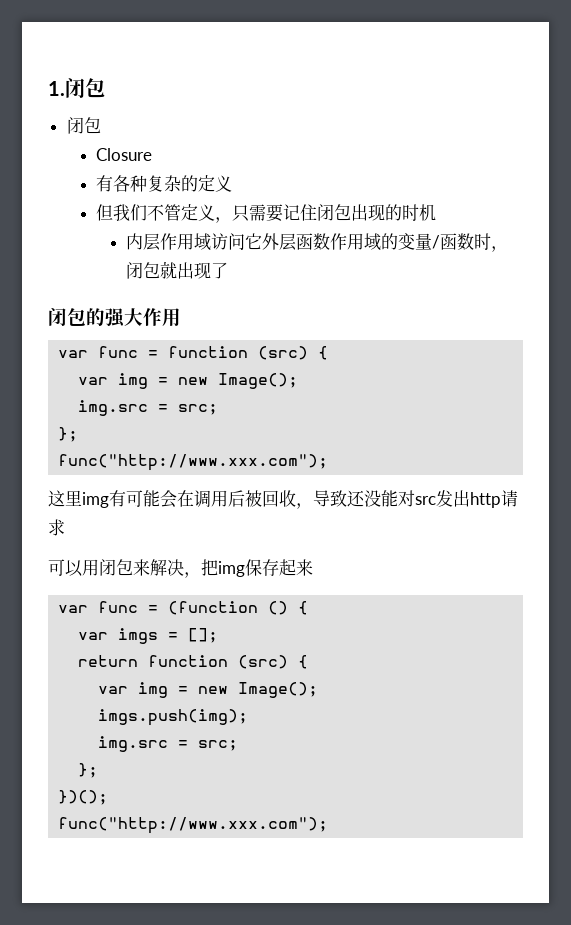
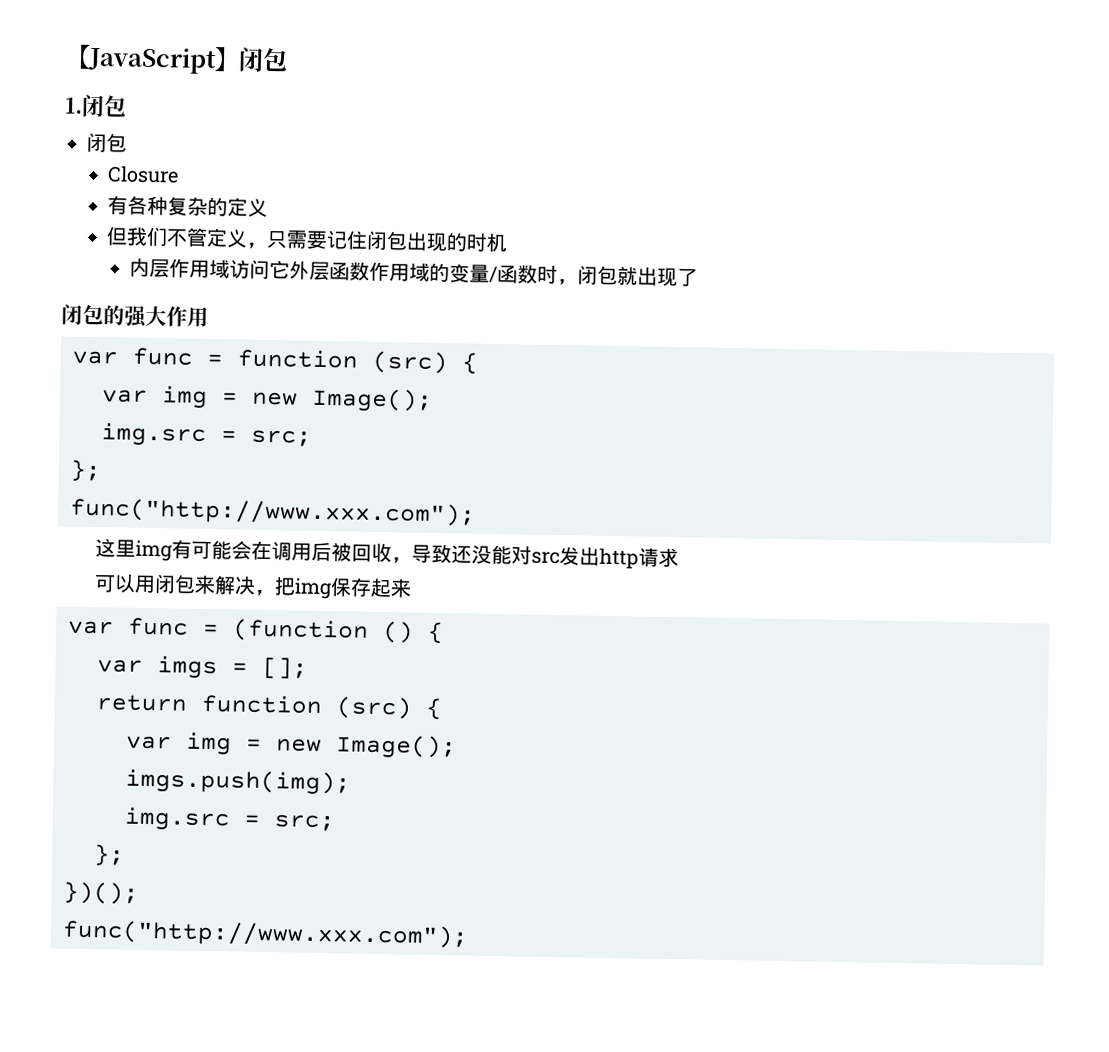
(48, 88) none -> [65,44,288,75] 【JavaScript】闭包 //

